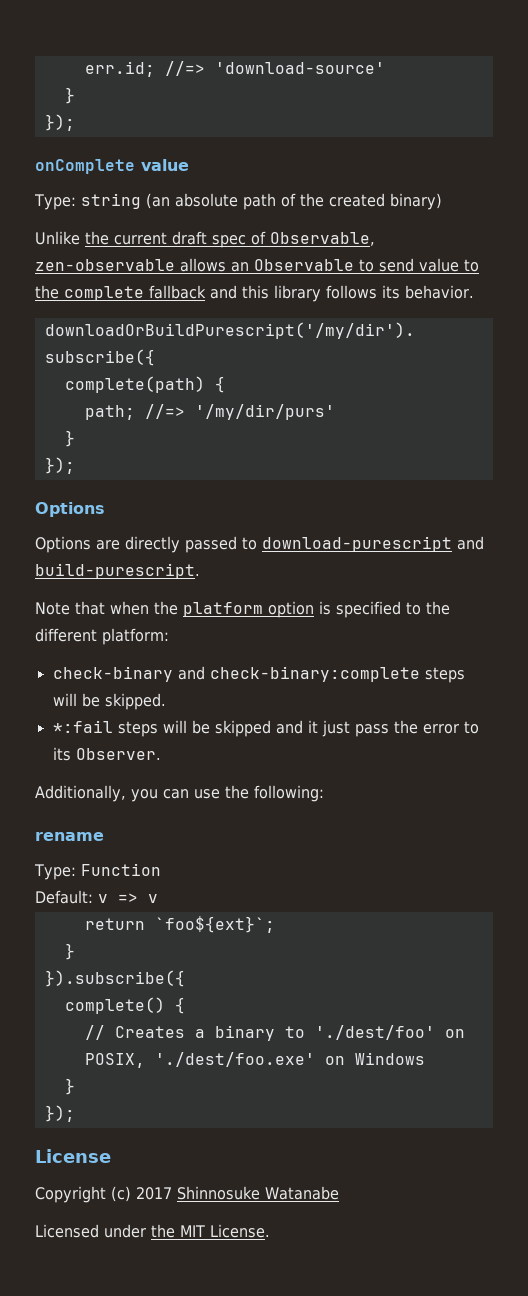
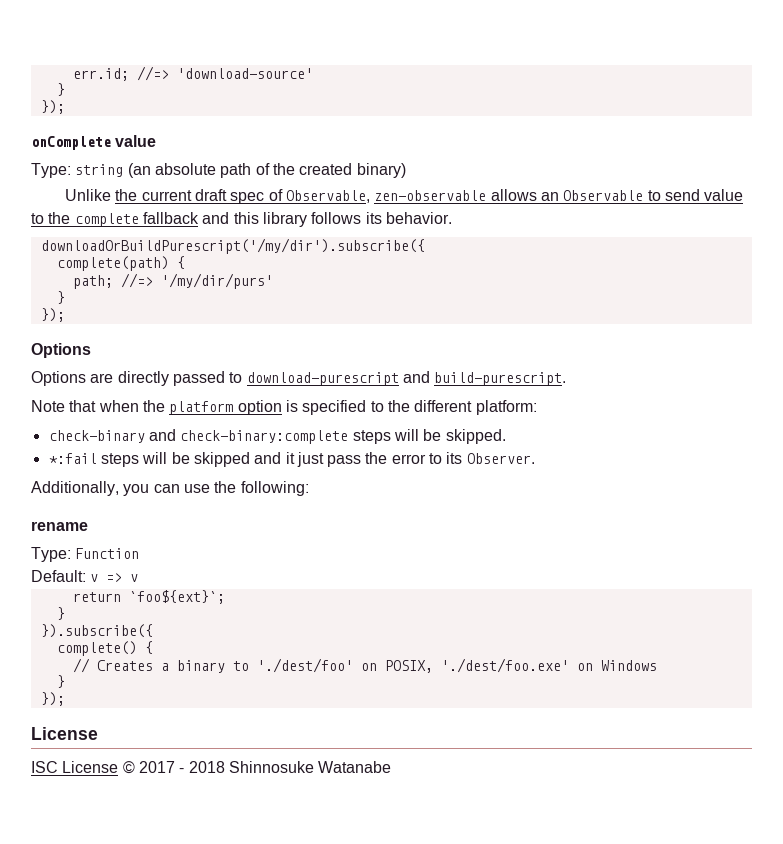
[35,1186,339,1203] [35,1224,270,1238] Copyright (c) 2017 Shinnosuke Watanabe // Licensed under the MIT License. -> [31,761,392,774] ISC License © 2017 - 2018 Shinnosuke Watanabe

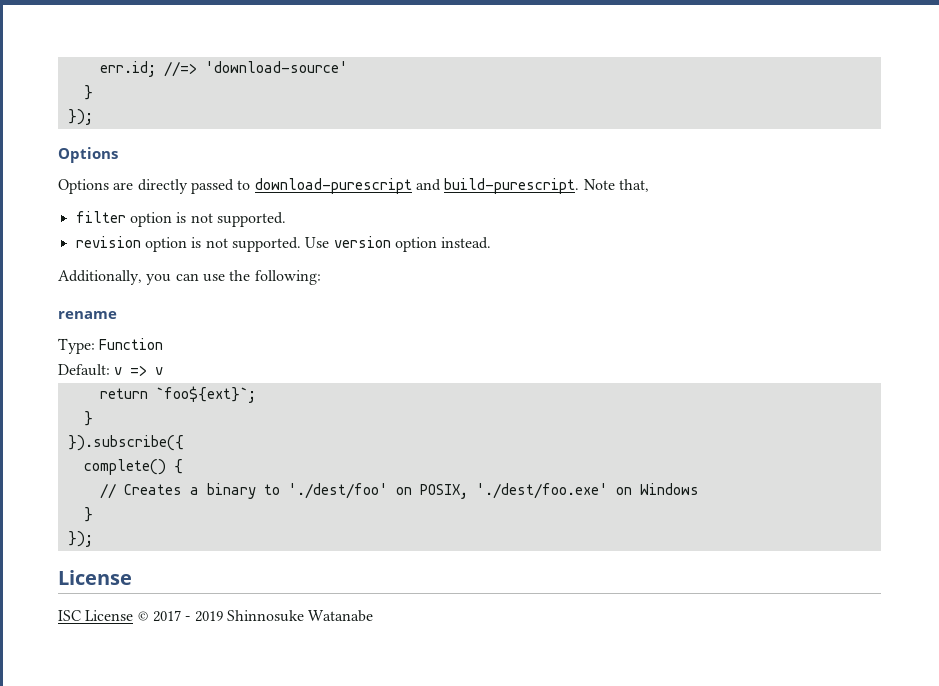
[31,135,157,150] [31,163,406,178] [65,189,744,204] [31,212,452,227] [40,238,425,254] [56,256,185,271] [72,273,273,289] [56,291,65,304] [40,308,65,322] // onComplete value // Type: string (an absolute path of the created binary) // Unlike the current draft spec of Observable, zen-observable allows an Observable to send value to the complete fallback and this library follows its behavior. // downloadOrBuildPurescript('/my/dir').subscribe({ // complete(path) { // path; //=> '/my/dir/purs' // } // }); -> (93, 117) none
[31,400,537,415] [48,429,506,444] [48,452,535,467] // Note that when the platform option is specified to the different platform: // check-binary and check-binary:complete steps will be skipped. // *:fail steps will be skipped and it just pass the error to its Observer. -> [583,179,649,192] [75,211,286,227] [75,236,492,252] Note that, // filter option is not supported. // revision option is not supported. Use version option instead.
[188,761,225,773] 2018 -> [194,611,223,622] 2019

